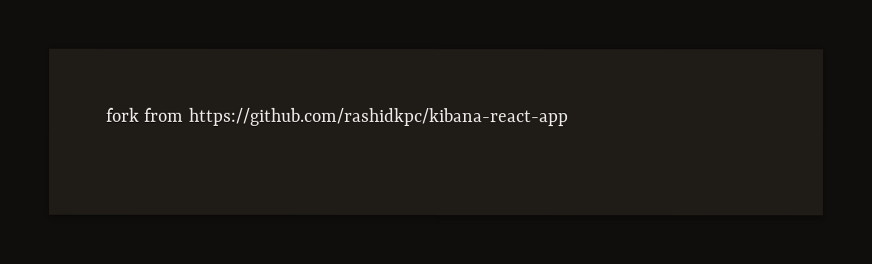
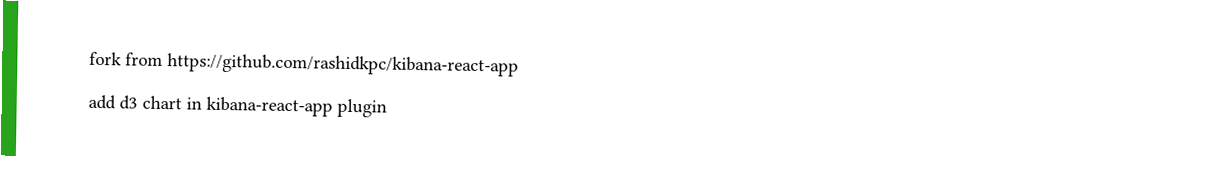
(569, 117) none -> [88,94,387,118] // add d3 chart in kibana-react-app plugin

